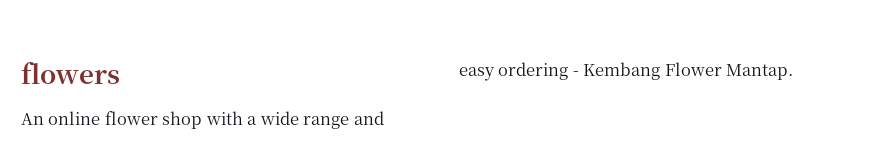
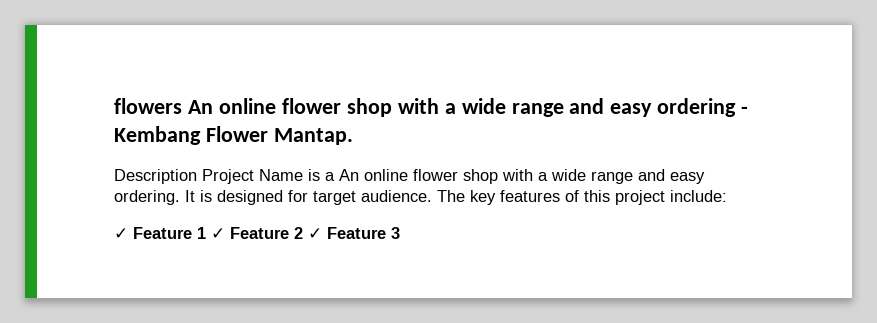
(120, 73) // -> (182, 106) none
(794, 72) none -> [114,169,705,184] [114,190,727,205] [114,227,400,239] // Description Project Name is a An online flower shop with a wide range and easy ordering. It is designed for target audience. The key features of this project include: // ✓ Feature 1 ✓ Feature 2 ✓ Feature 3

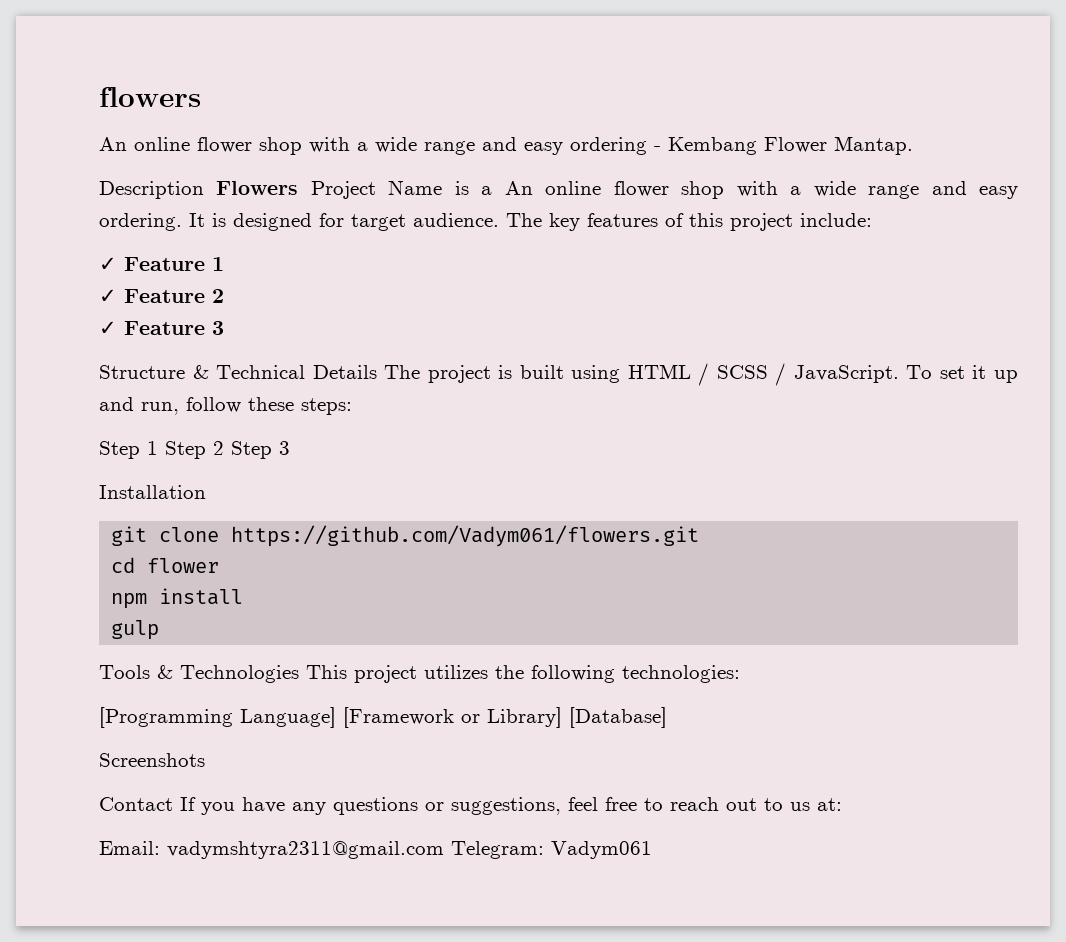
(182, 106) none -> (201, 97) //
(197, 176) none -> [216,181,299,195] Flowers
(206, 233) none -> (224, 264) //
(303, 233) none -> (224, 296) //
(400, 233) none -> [99,363,1018,386] [99,397,352,415] [99,441,290,459] [99,485,206,499] [111,525,700,547] [111,557,220,573] [111,588,244,609] [111,620,160,640] [99,665,740,683] [99,707,667,728] [99,753,205,767] [99,797,842,815] [99,841,652,859] // Structure & Technical Details The project is built using HTML / SCSS / JavaScript. To set it up and run, follow these steps: // Step 1 Step 2 Step 3 // Installation // git clone https://github.com/Vadym061/flowers.git // cd flower // npm install // gulp // Tools & Technologies This project utilizes the following technologies: // [Programming Language] [Framework or Library] [Database] // Screenshots // Contact If you have any questions or suggestions, feel free to reach out to us at: // Email: vadymshtyra2311@gmail.com Telegram: Vadym061

